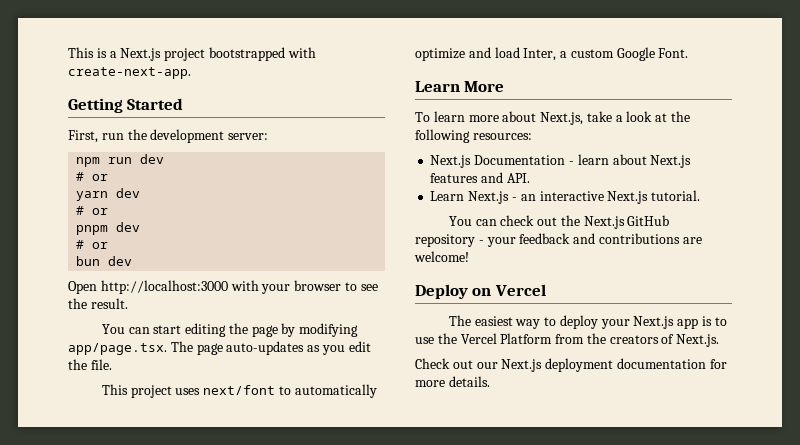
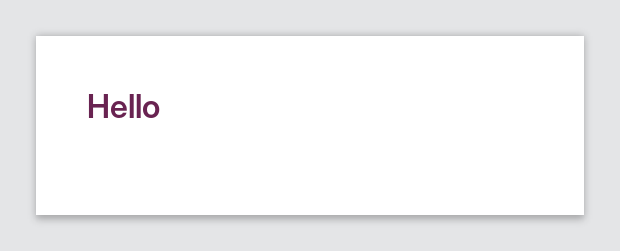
[68,47,316,61] [68,67,191,79] [68,98,184,113] [68,129,269,143] [76,154,165,167] [76,172,109,181] [76,188,141,201] [76,206,109,215] [76,222,141,235] [76,240,109,249] [76,256,133,266] [68,280,378,294] [68,298,128,309] [101,323,359,337] [68,341,371,355] [68,359,112,370] [101,384,377,398] [415,47,689,61] [415,81,505,92] [415,111,691,125] [415,129,532,143] [430,154,692,168] [430,172,530,183] [430,190,701,204] [448,215,670,229] [415,233,702,247] [414,251,469,262] [415,284,546,299] [448,315,727,329] [415,333,720,347] [415,358,727,372] [415,376,490,387] This is a Next.js project bootstrapped with create-next-app. // Getting Started // First, run the development server: // npm run dev // # or // yarn dev // # or // pnpm dev // # or // bun dev // Open http://localhost:3000 with your browser to see the result. // You can start editing the page by modifying app/page.tsx. The page auto-updates as you edit the file. // This project uses next/font to automatically optimize and load Inter, a custom Google Font. // Learn More // To learn more about Next.js, take a look at the following resources: // Next.js Documentation - learn about Next.js features and API. // Learn Next.js - an interactive Next.js tutorial. // You can check out the Next.js GitHub repository - your feedback and contributions are welcome! // Deploy on Vercel // The easiest way to deploy your Next.js app is to use the Vercel Platform from the creators of Next.js. // Check out our Next.js deployment documentation for more details. -> [87,94,160,118] Hello

